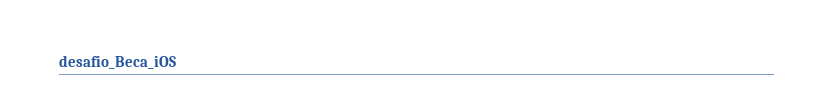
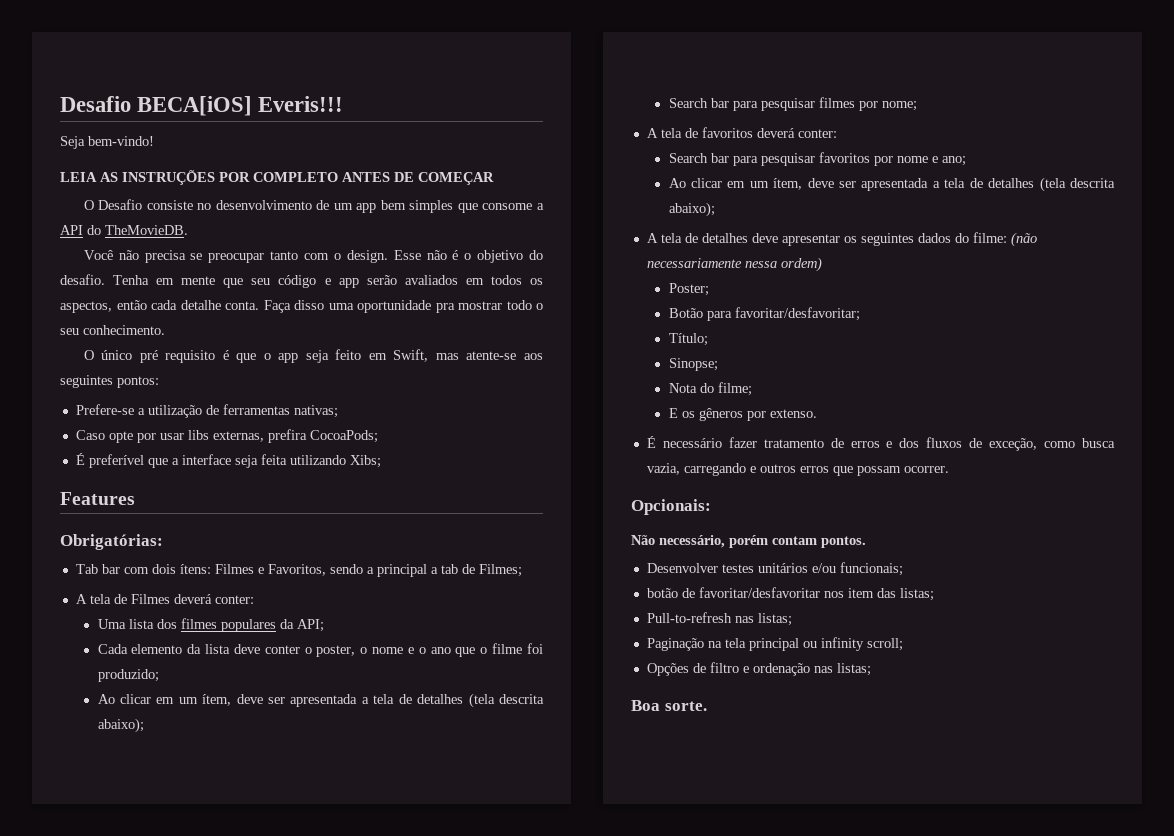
[59,55,176,69] desafio_Beca_iOS -> [60,96,344,116] [60,136,154,149] [60,170,494,185] [83,199,544,213] [60,225,188,235] [83,250,543,263] [60,274,544,288] [60,300,543,313] [60,325,165,335] [83,349,543,363] [60,375,159,388] [75,404,338,418] [75,429,378,443] [75,453,381,468] [60,492,135,505] [60,534,163,550] [75,564,522,577] [75,594,254,604] [97,618,324,632] [97,643,544,657] [97,669,159,682] [97,693,544,708] [97,718,144,733] [668,97,917,111] [646,127,837,138] [668,152,966,166] [668,177,1115,192] [668,202,715,217] [646,232,1037,247] [646,257,822,272] [668,283,709,296] [668,307,860,321] [668,333,708,346] [668,358,718,371] [668,382,752,396] [668,408,817,421] [646,436,1115,451] [646,463,949,476] [631,499,711,515] [631,535,866,548] [646,562,903,576] [646,587,934,601] [646,612,792,626] [646,637,903,651] [646,662,871,676] [631,700,707,711] Desafio BECA[iOS] Everis!!! // Seja bem-vindo! // LEIA AS INSTRUÇÕES POR COMPLETO ANTES DE COMEÇAR // O Desafio consiste no desenvolvimento de um app bem simples que consome a API do TheMovieDB. // Você não precisa se preocupar tanto com o design. Esse não é o objetivo do desafio. Tenha em mente que seu código e app serão avaliados em todos os aspectos, então cada detalhe conta. Faça disso uma oportunidade pra mostrar todo o seu conhecimento. // O único pré requisito é que o app seja feito em Swift, mas atente-se aos seguintes pontos: // Prefere-se a utilização de ferramentas nativas; // Caso opte por usar libs externas, prefira CocoaPods; // É preferível que a interface seja feita utilizando Xibs; // Features // Obrigatórias: // Tab bar com dois ítens: Filmes e Favoritos, sendo a principal a tab de Filmes; // A tela de Filmes deverá conter: // Uma lista dos filmes populares da API; // Cada elemento da lista deve conter o poster, o nome e o ano que o filme foi produzido; // Ao clicar em um ítem, deve ser apresentada a tela de detalhes (tela descrita abaixo); // Search bar para pesquisar filmes por nome; // A tela de favoritos deverá conter: // Search bar para pesquisar favoritos por nome e ano; // Ao clicar em um ítem, deve ser apresentada a tela de detalhes (tela descrita abaixo); // A tela de detalhes deve apresentar os seguintes dados do filme: (não necessariamente nessa ordem) // Poster; // Botão para favoritar/desfavoritar; // Título; // Sinopse; // Nota do filme; // E os gêneros por extenso. // É necessário fazer tratamento de erros e dos fluxos de exceção, como busca vazia, carregando e outros erros que possam ocorrer. // Opcionais: // Não necessário, porém contam pontos. // Desenvolver testes unitários e/ou funcionais; // botão de favoritar/desfavoritar nos item das listas; // Pull-to-refresh nas listas; // Paginação na tela principal ou infinity scroll; // Opções de filtro e ordenação nas listas; // Boa sorte.

